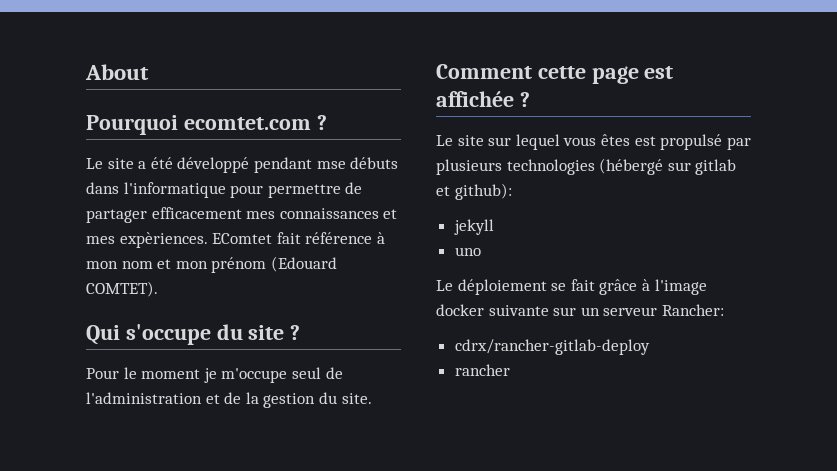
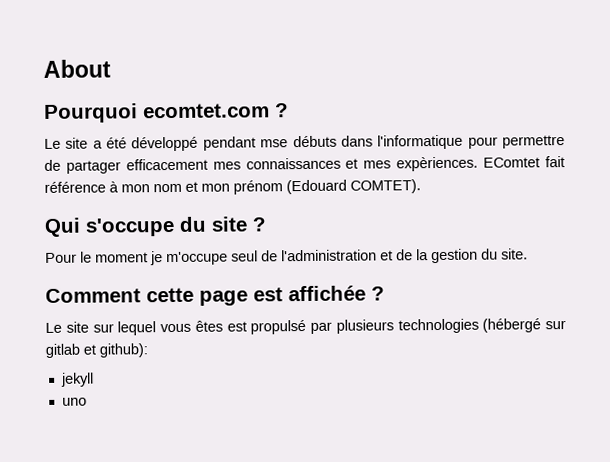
[436,279,707,295] [436,304,724,316] [454,339,650,355] [454,364,510,376] // Le déploiement se fait grâce à l'image docker suivante sur un serveur Rancher: // cdrx/rancher-gitlab-deploy // rancher -> (87, 401) none

